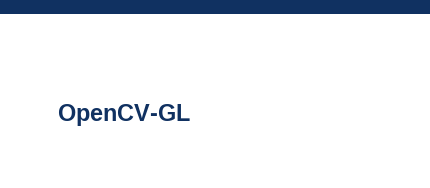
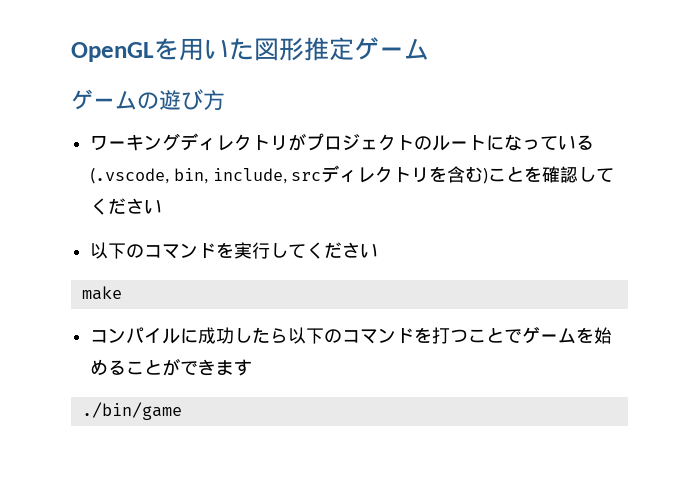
[58,104,190,126] OpenCV-GL -> [71,37,429,62] [71,89,225,110] [90,133,595,151] [90,165,615,184] [90,198,163,215] [90,242,379,259] [81,286,122,300] [90,327,613,344] [90,358,253,376] [81,402,182,420] OpenGLを用いた図形推定ゲーム // ゲームの遊び方 // ワーキングディレクトリがプロジェクトのルートになっている(.vscode, bin, include, srcディレクトリを含む)ことを確認してください // 以下のコマンドを実行してください // make // コンパイルに成功したら以下のコマンドを打つことでゲームを始めることができます // ./bin/game

